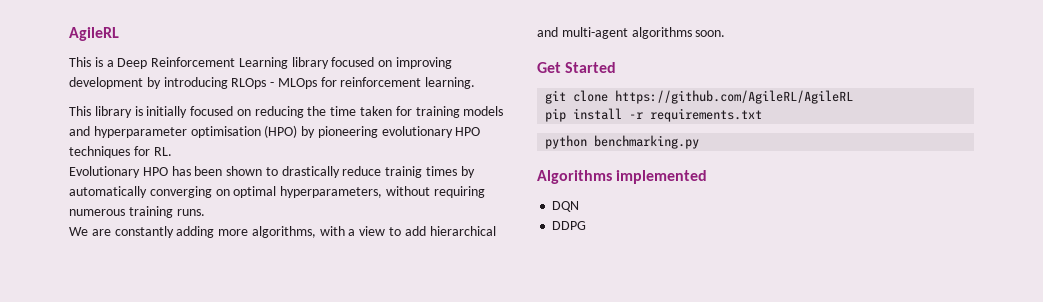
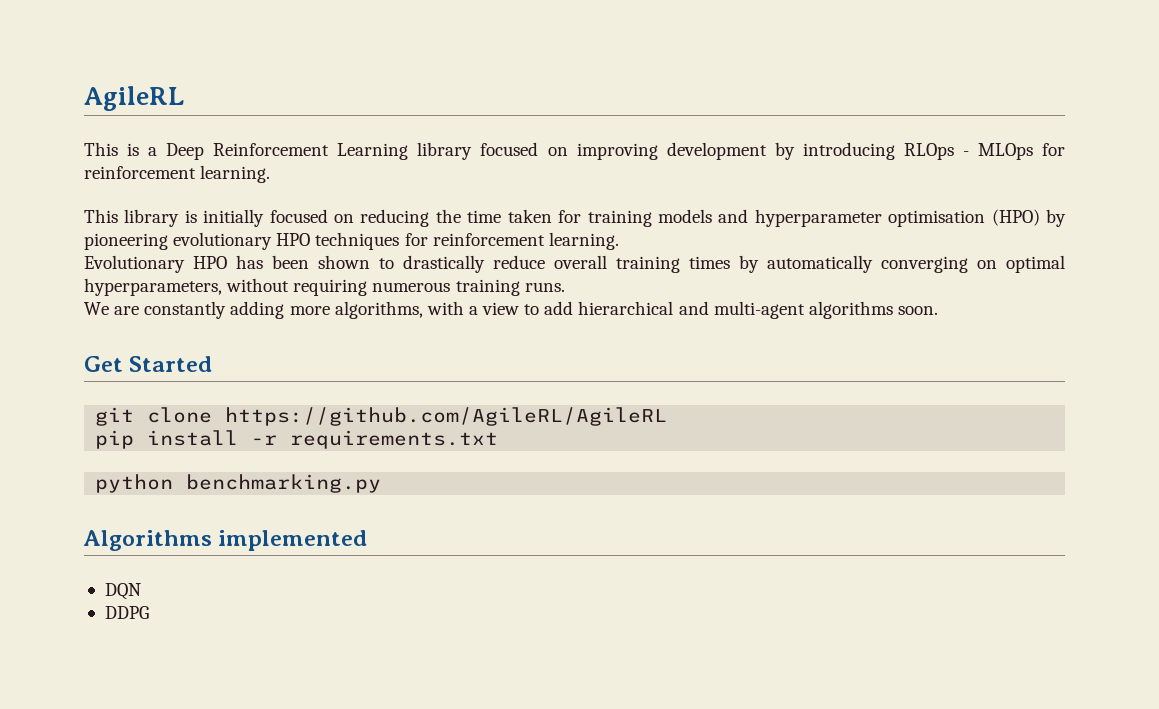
[153,147,172,156] RL. -> [432,232,619,250] reinforcement learning.
[385,166,423,178] trainig -> [554,255,680,273] overall training

